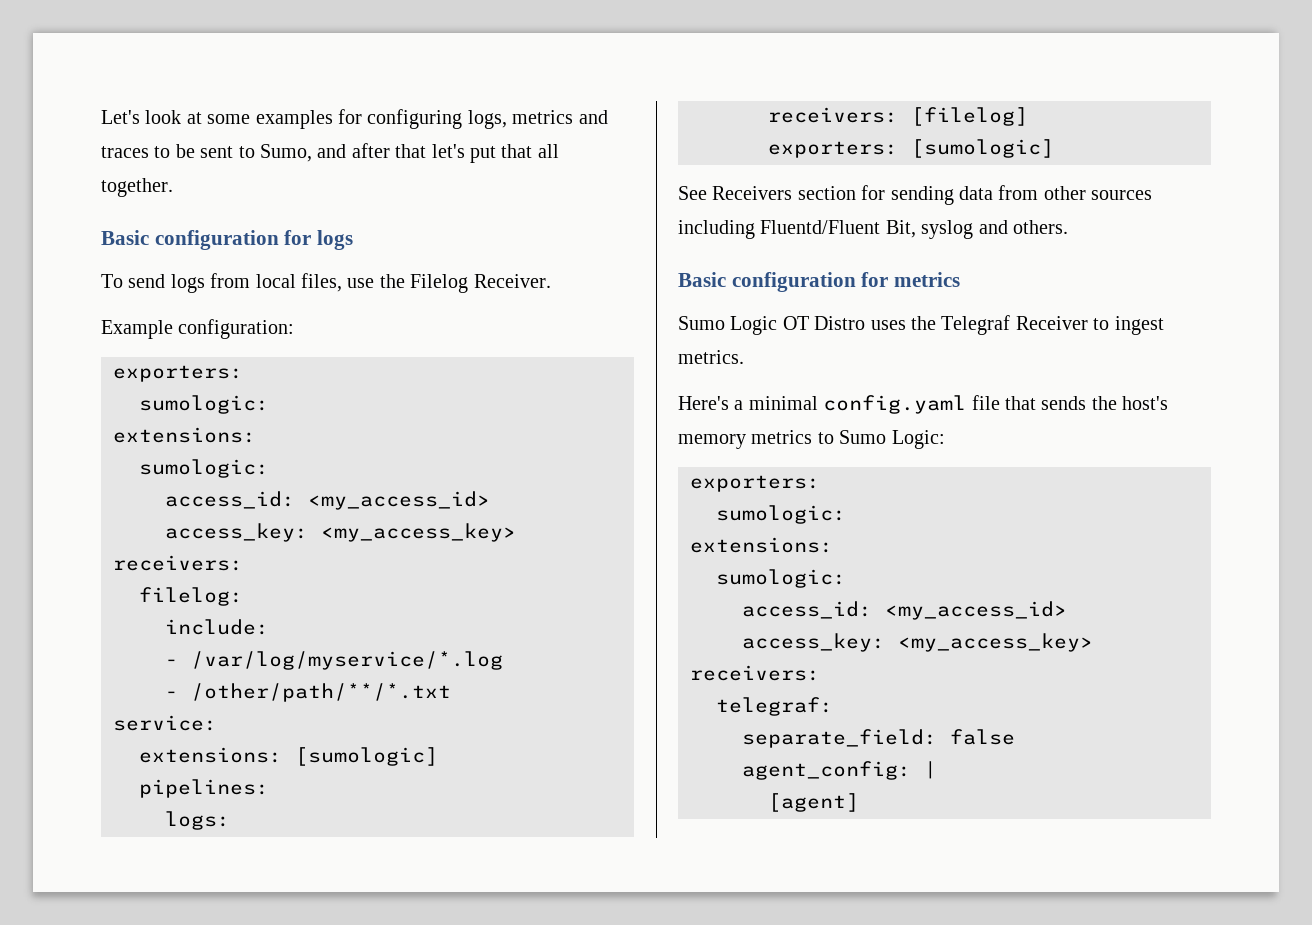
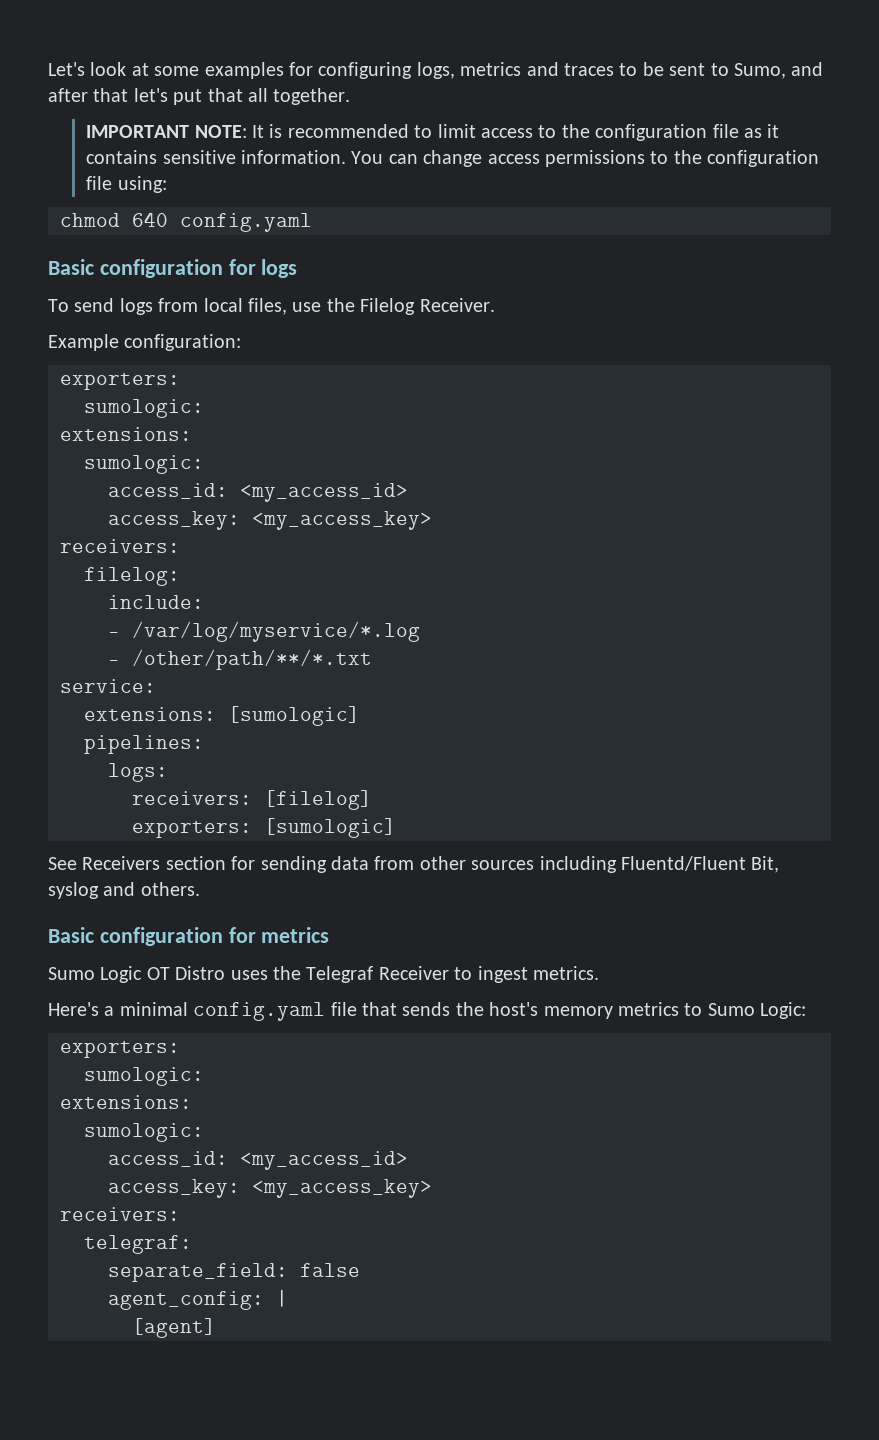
(173, 187) none -> [86,124,780,141] [86,150,820,167] [86,176,167,193] [60,212,312,232] // IMPORTANT NOTE: It is recommended to limit access to the configuration file as it contains sensitive information. You can change access permissions to the configuration file using: // chmod 640 config.yaml

